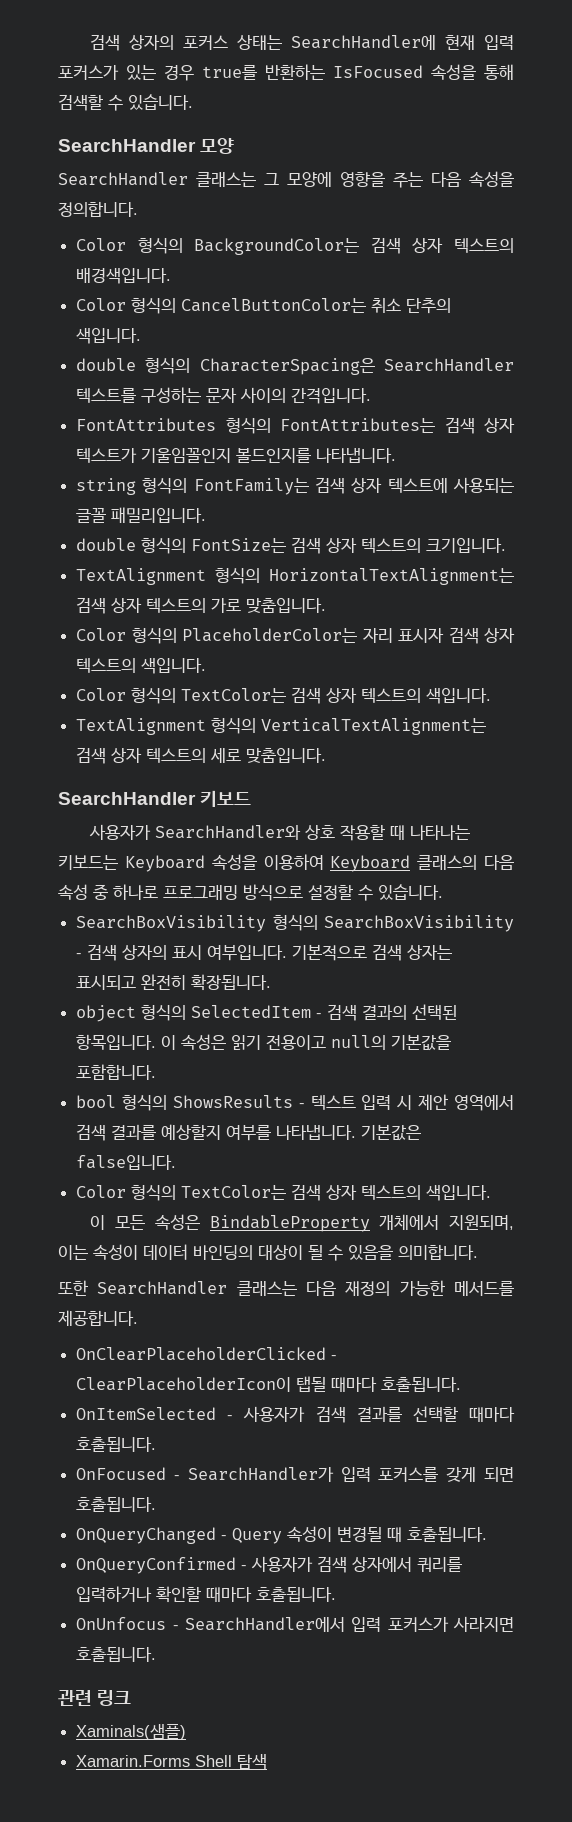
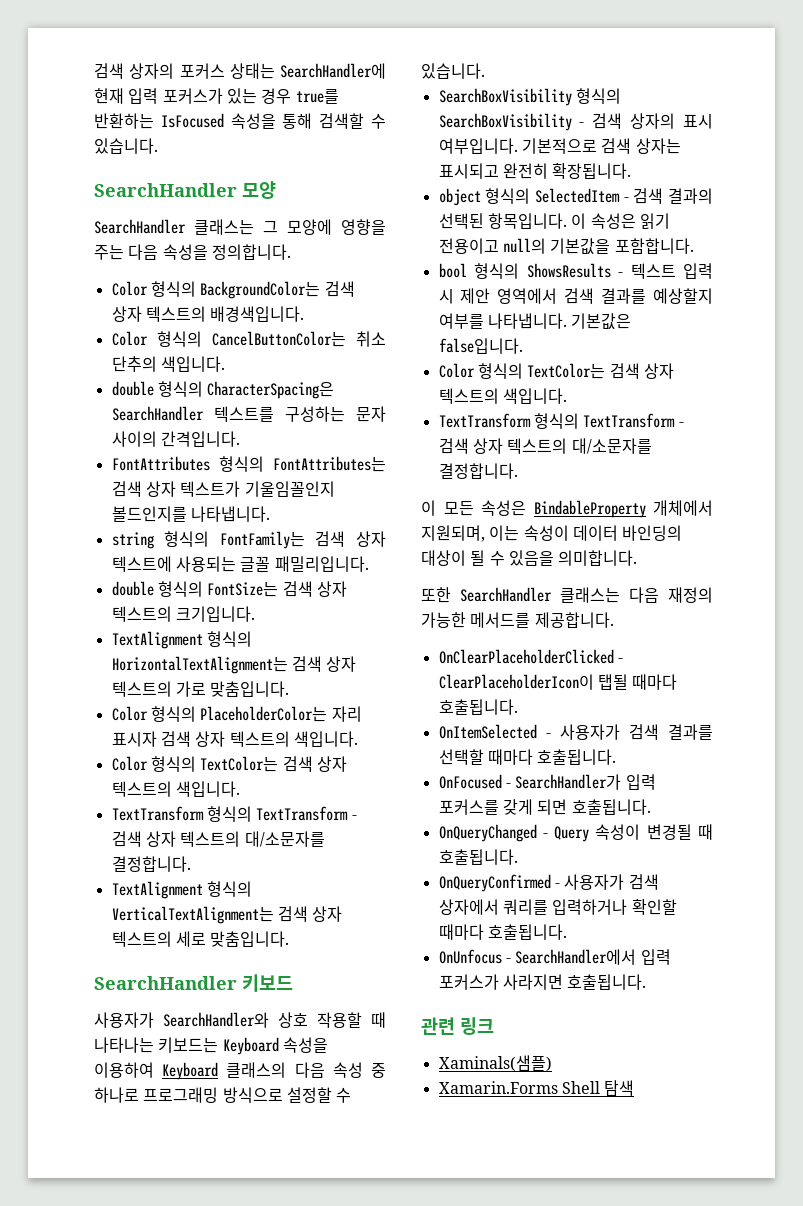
(492, 696) none -> [111,806,357,822] [111,831,325,847] [111,856,191,872] // TextTransform 형식의 TextTransform - 검색 상자 텍스트의 대/소문자를 결정합니다.
(492, 1193) none -> [438,413,684,429] [438,438,652,454] [438,463,518,479] // TextTransform 형식의 TextTransform - 검색 상자 텍스트의 대/소문자를 결정합니다.

